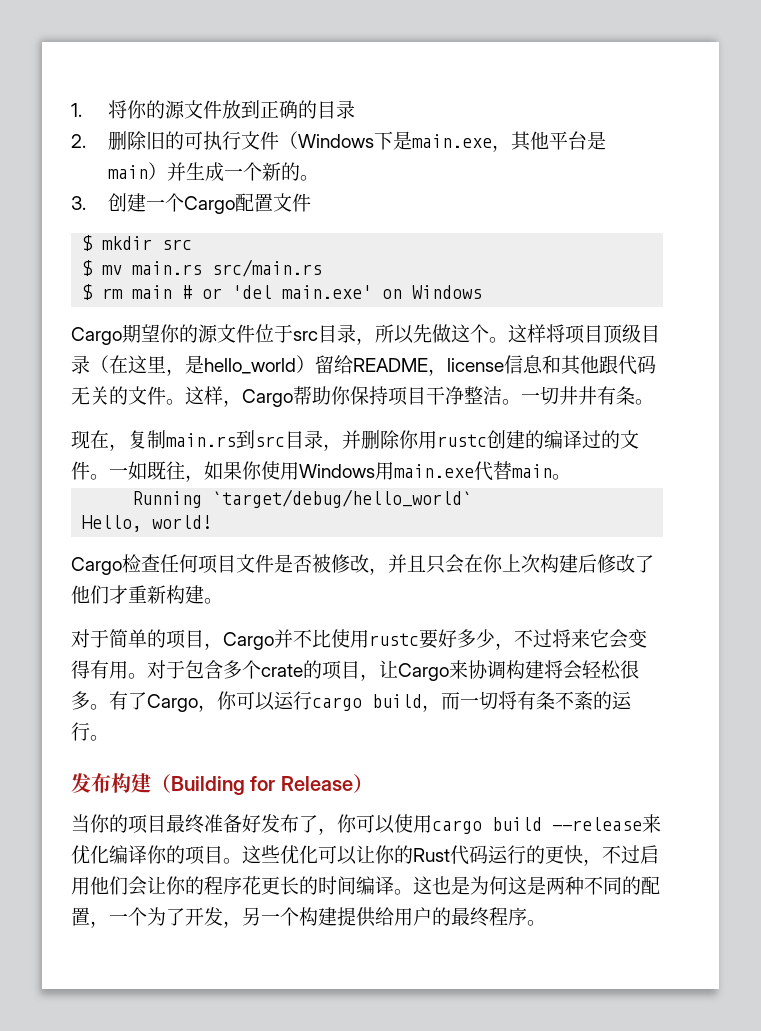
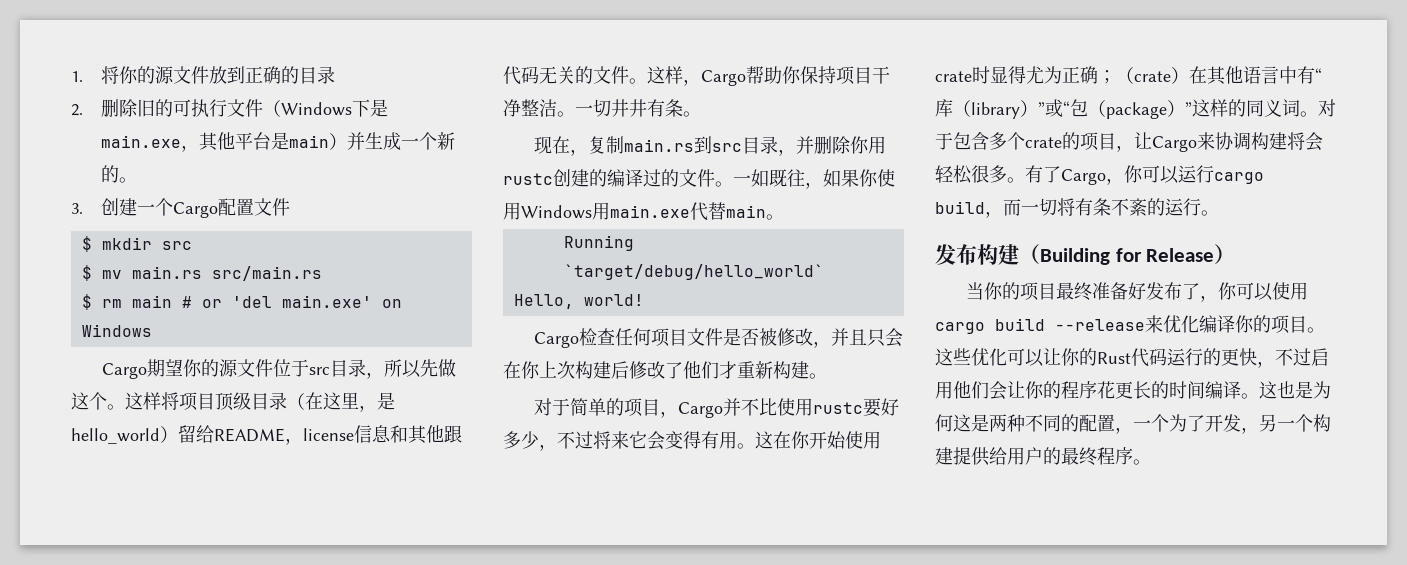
(147, 676) none -> [755,431,881,449] [935,66,1322,85] [935,99,1318,119] 这在你开始使用crate时显得尤为正确；（crate）在其他语言中有“库（library）”或“包（package）”这样的同义词。

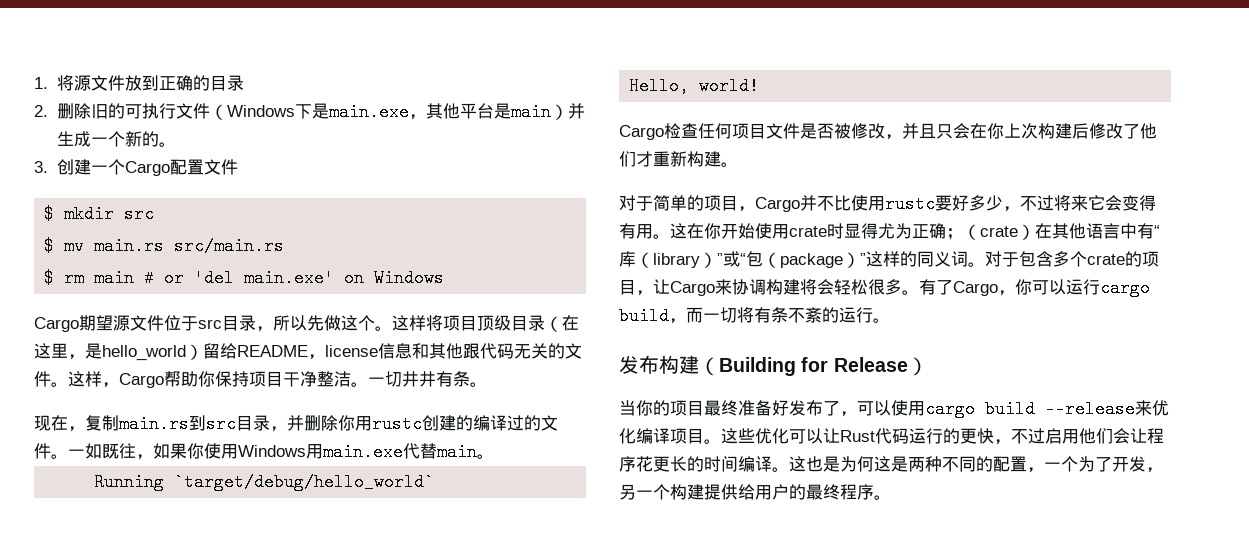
[118,66,155,84] 你的 -> (74, 83) none
[183,359,220,377] 你的 -> (113, 323) none
[1218,282,1238,300] 你 -> (857, 414) none
[1235,315,1271,333] 你的 -> (670, 436) none
[1061,348,1097,366] 你的 -> (840, 435) none
[1025,381,1061,399] 你的 -> (1147, 435) none

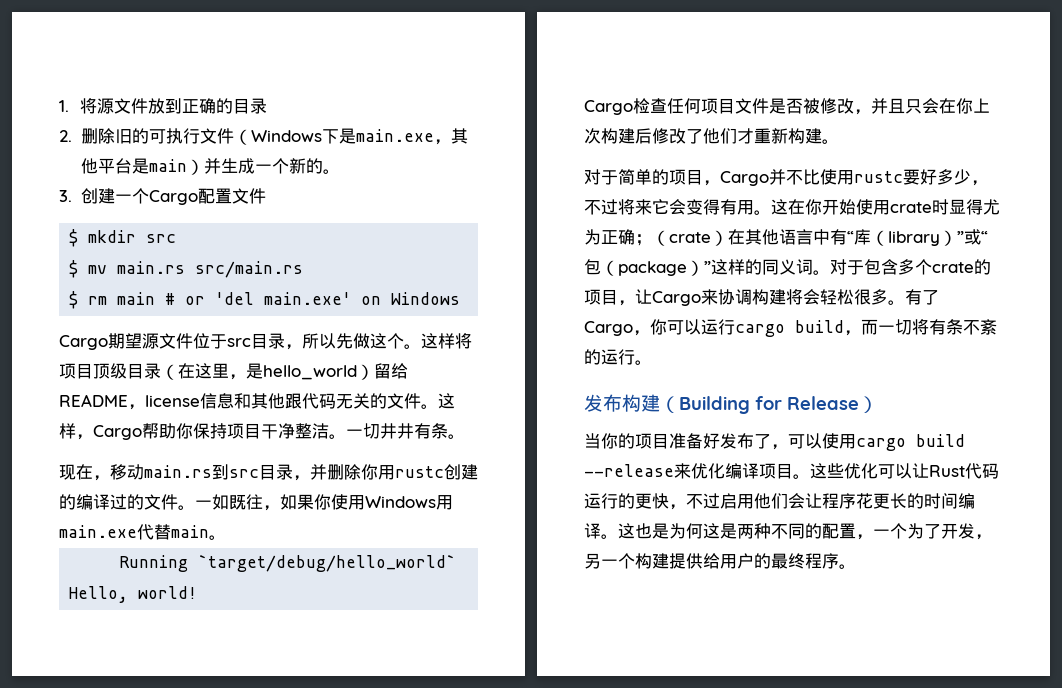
[85,415,119,431] 复制 -> [110,464,144,480] 移动
[704,400,738,416] 最终 -> (669, 441) none

